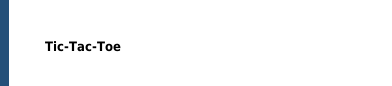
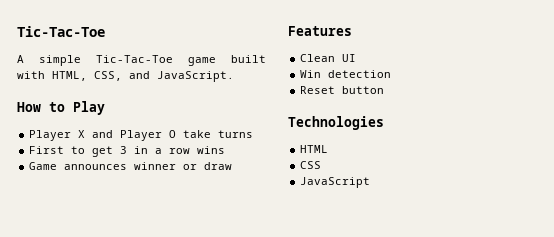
[45,41,121,52] Tic-Tac-Toe -> [17,26,105,37] [17,55,266,66] [17,71,234,82] [17,101,105,115] [29,130,254,141] [29,146,226,157] [29,162,233,170] [288,26,352,36] [300,54,357,62] [300,70,392,78] [300,86,385,94] [288,116,384,130] [300,145,329,153] [300,161,322,169] [300,177,371,188] Tic-Tac-Toe // A simple Tic-Tac-Toe game built with HTML, CSS, and JavaScript. // How to Play // Player X and Player O take turns // First to get 3 in a row wins // Game announces winner or draw // Features // Clean UI // Win detection // Reset button // Technologies // HTML // CSS // JavaScript

